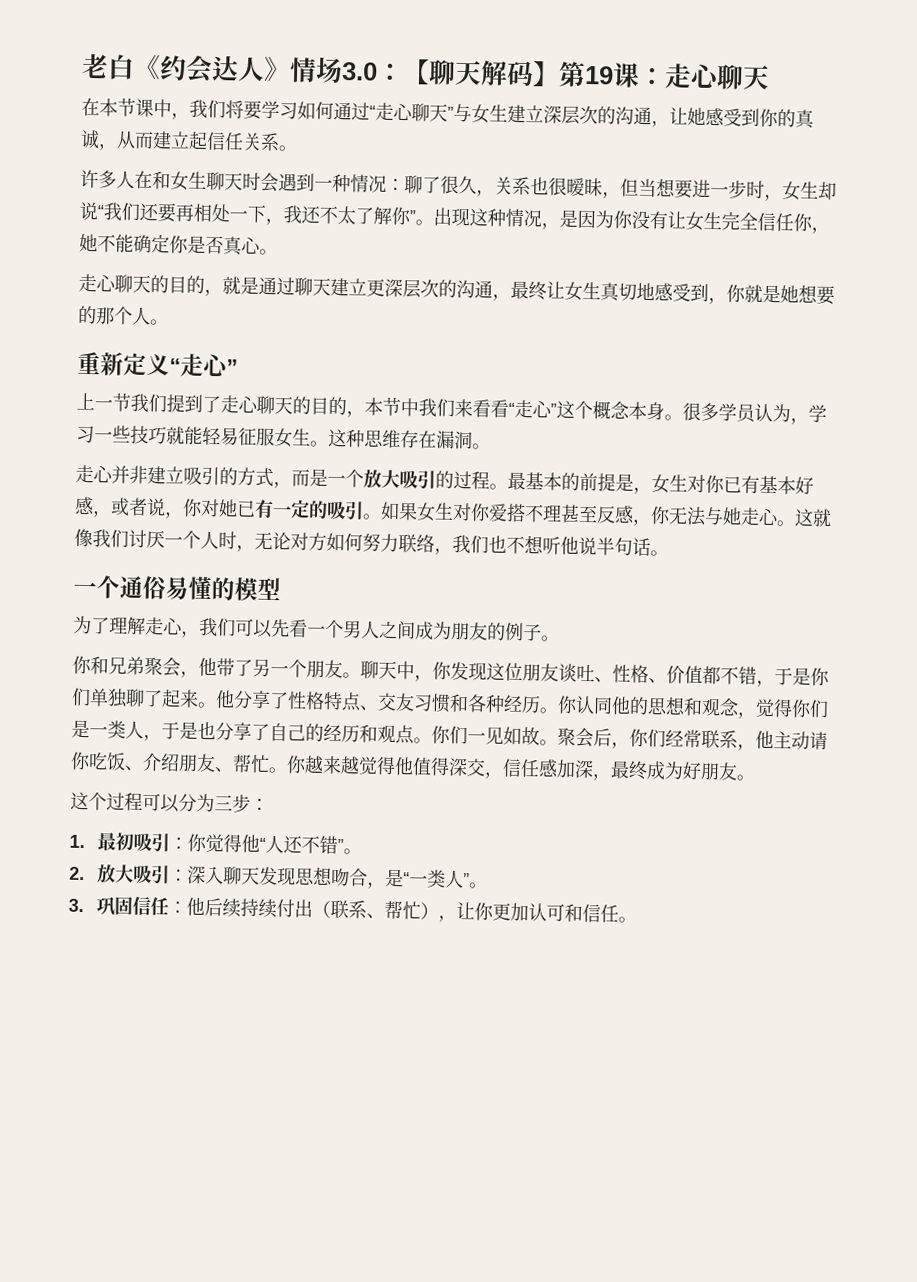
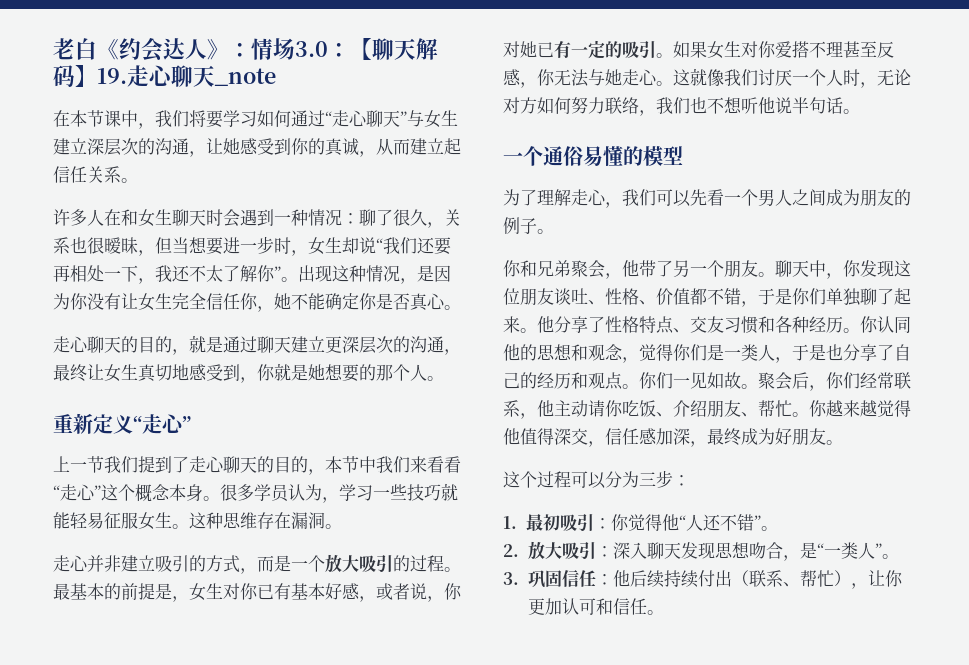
(291, 69) none -> [229,43,251,57] ：
[558,61,770,90] 第19课：走心聊天 -> [97,65,276,87] 19.走心聊天_note

